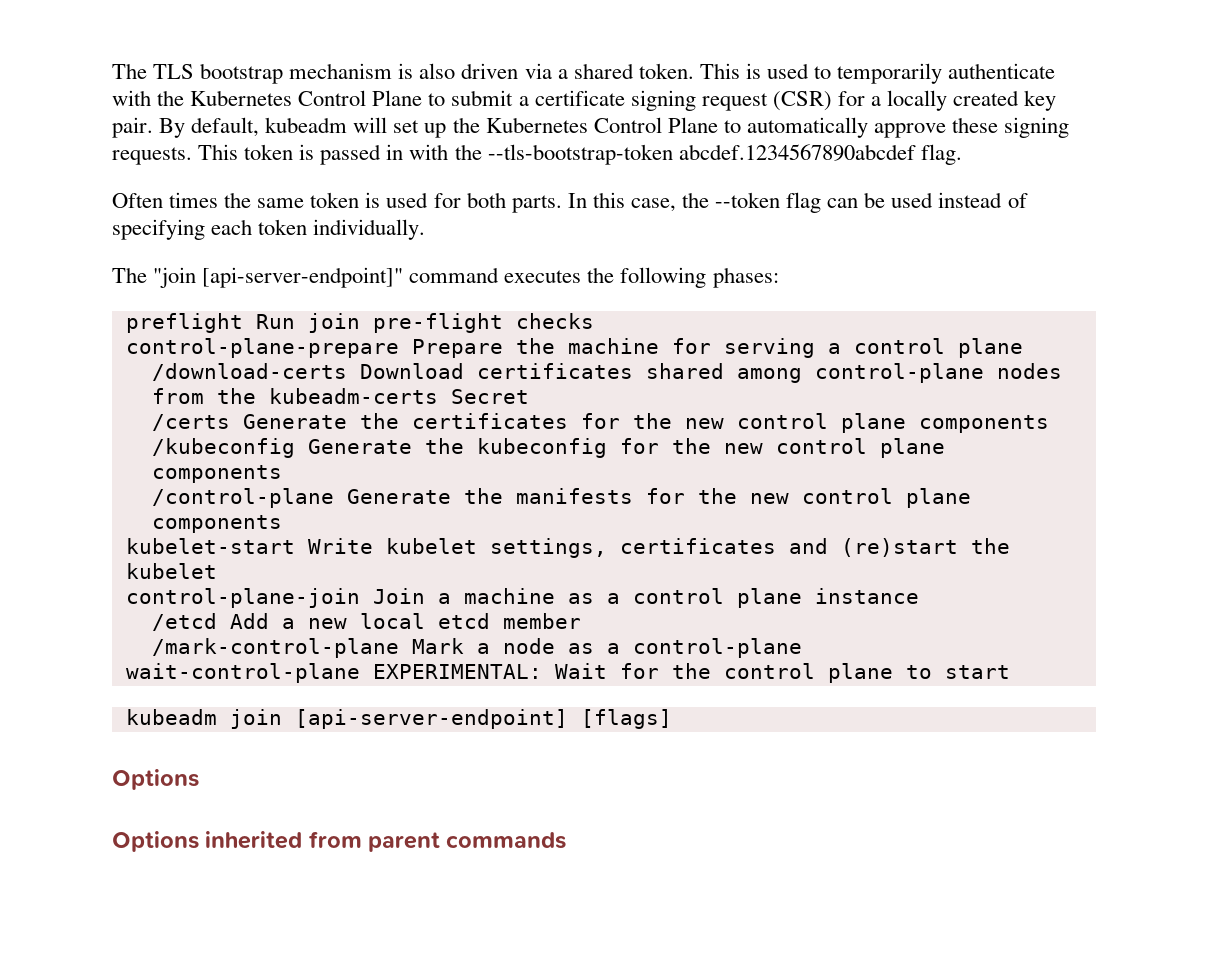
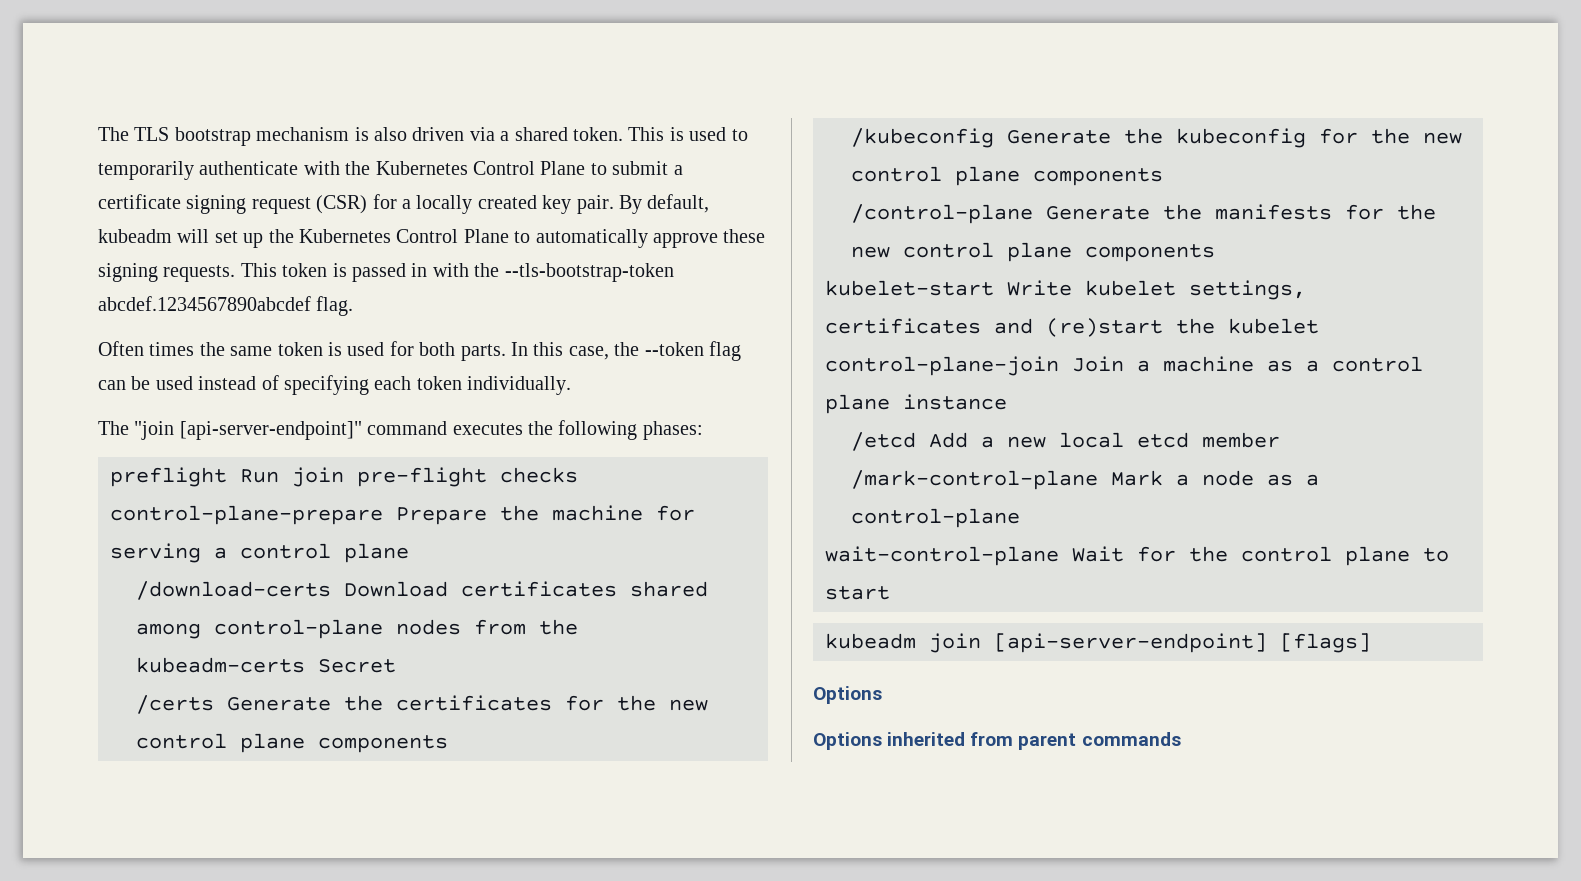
[372,664,542,679] EXPERIMENTAL: -> (1059, 556) none

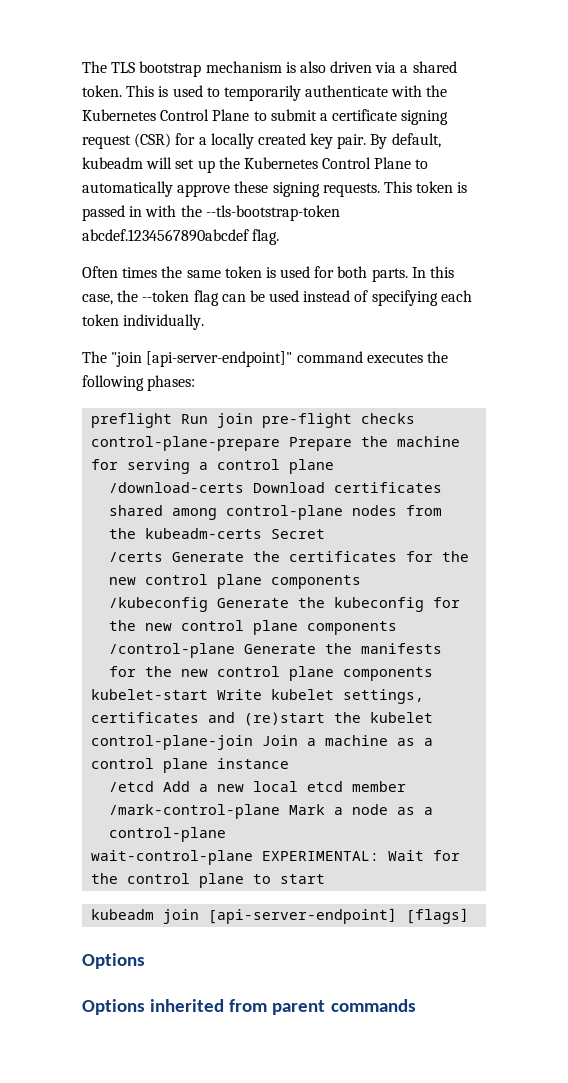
(1059, 556) none -> [262,851,380,861] EXPERIMENTAL:

